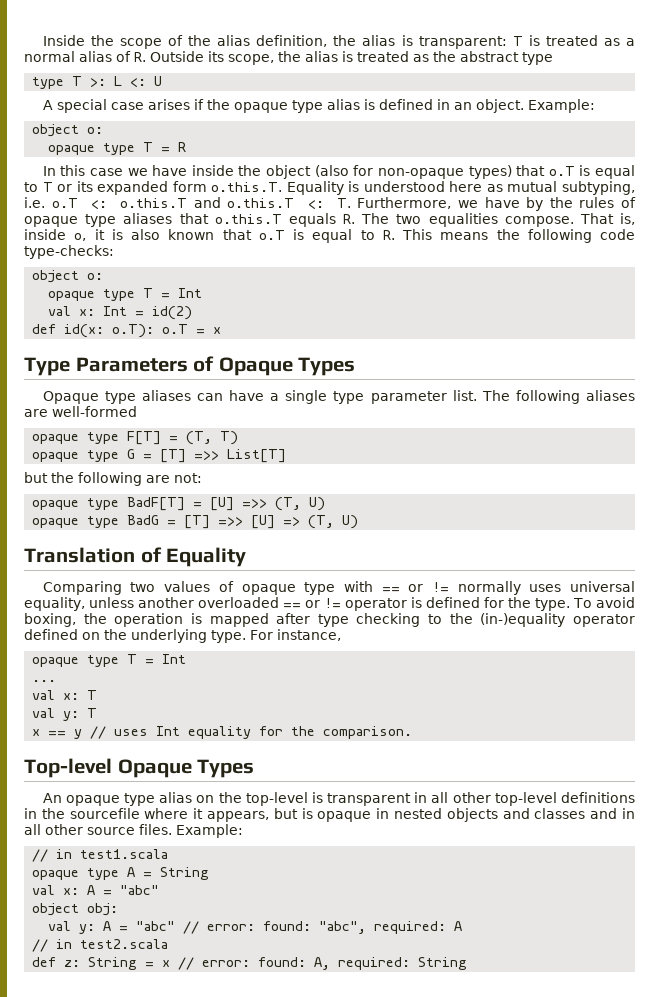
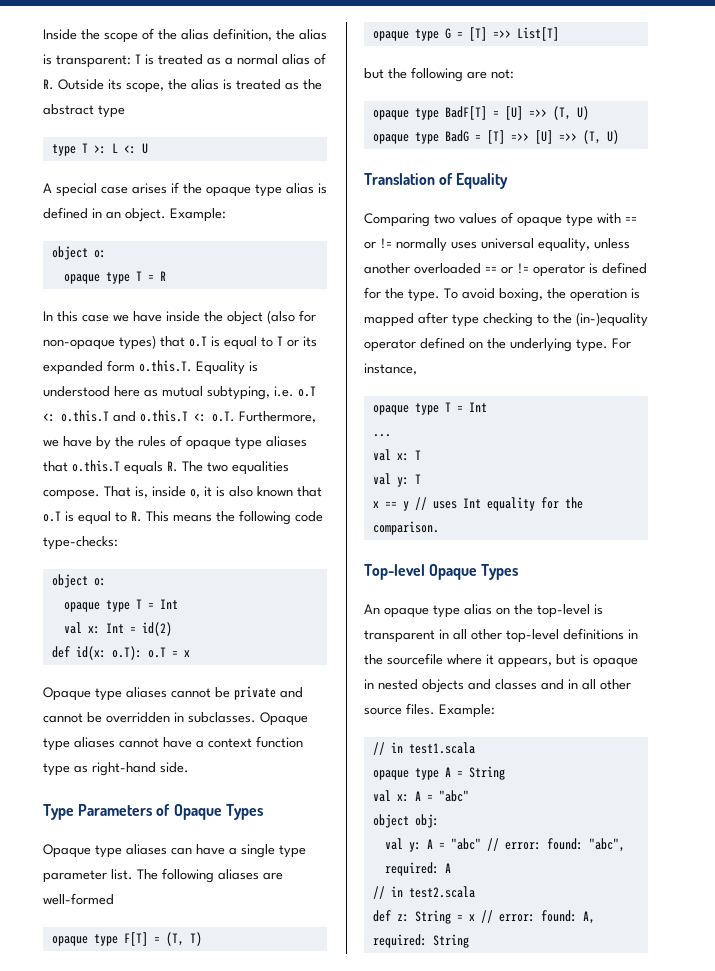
[336,198,351,208] T. -> [212,411,235,422] o.T.
(222, 330) none -> [43,686,303,701] [43,712,308,726] [43,736,303,751] [43,762,189,776] // Opaque type aliases cannot be private and cannot be overridden in subclasses. Opaque type aliases cannot have a context function type as right-hand side.
[283,517,301,526] => -> [558,133,577,141] =>>

